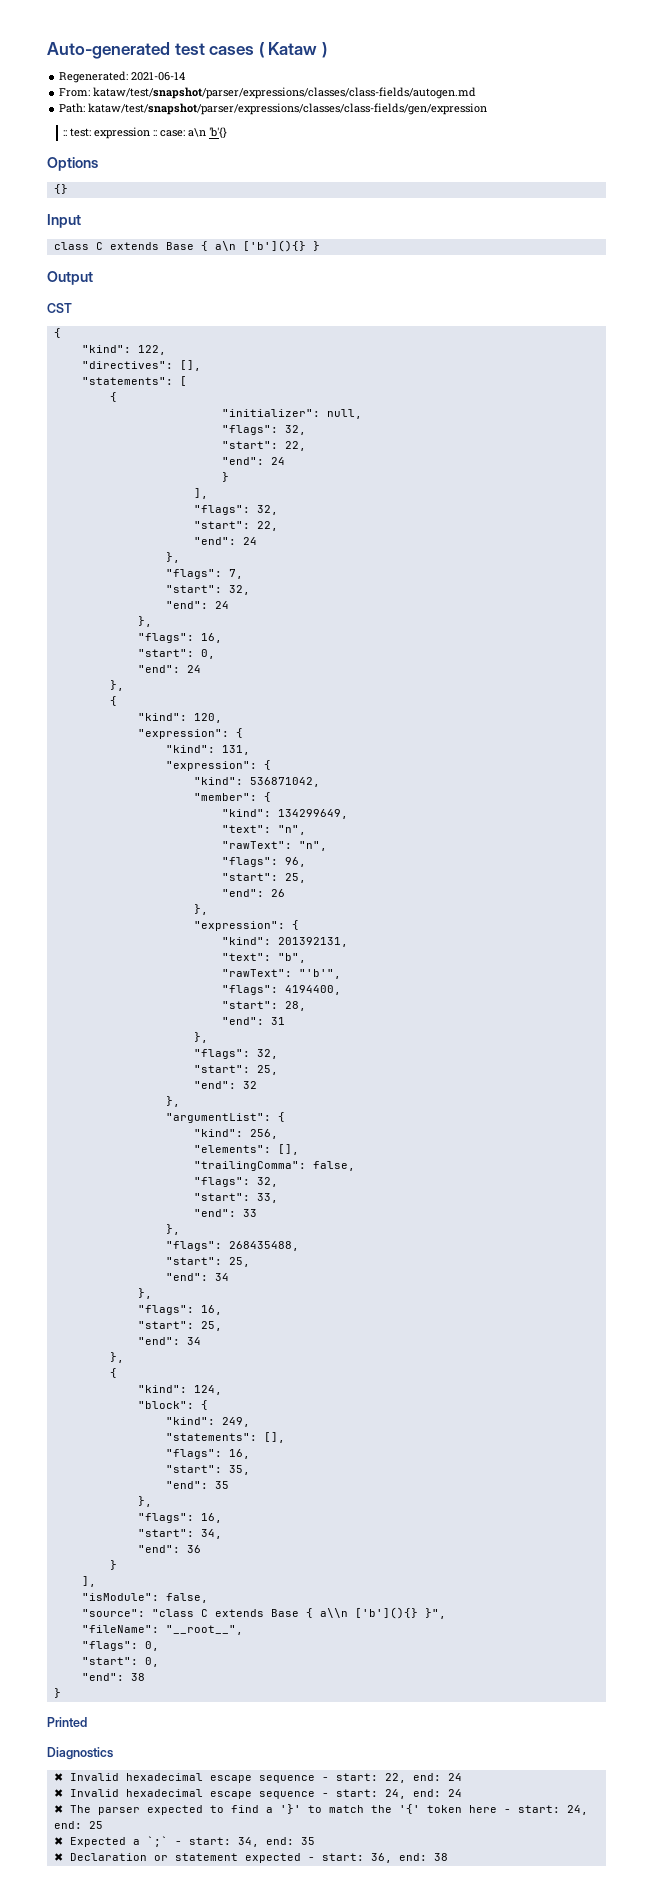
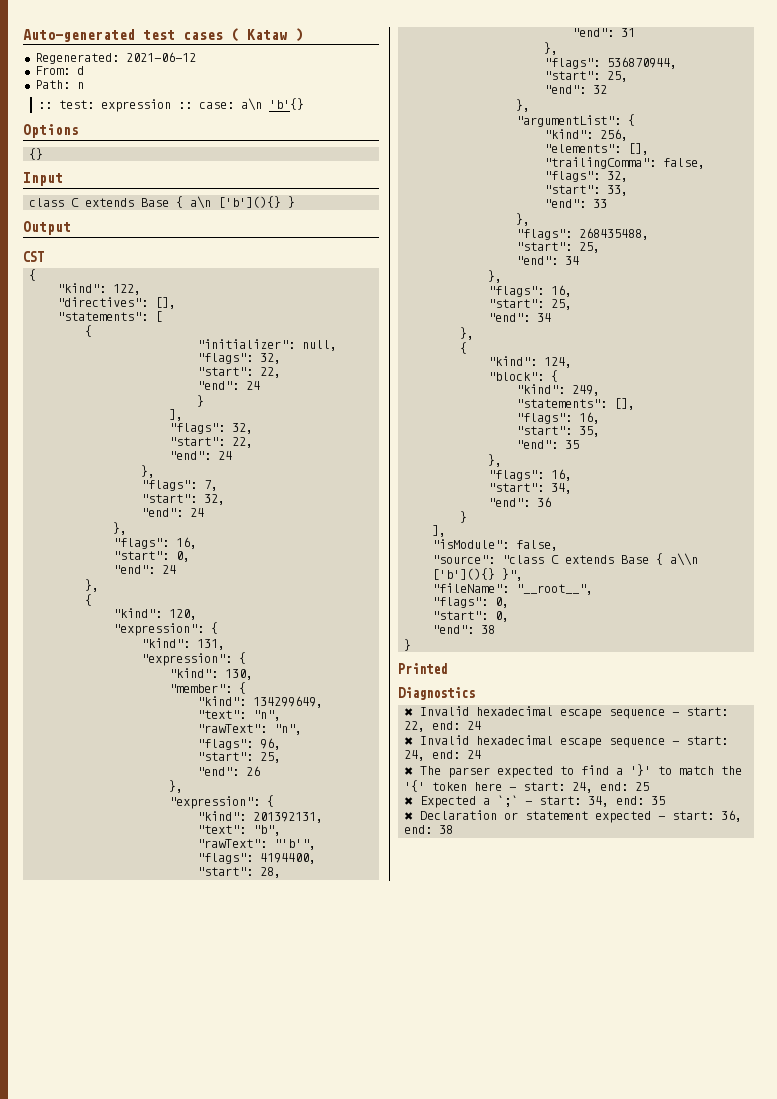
[131,72,186,81] 2021-06-14 -> [125,52,196,62] 2021-06-12
[93,87,477,99] kataw/test/snapshot/parser/expressions/classes/class-fields/autogen.md -> [76,66,84,75] d
[88,103,488,115] kataw/test/snapshot/parser/expressions/classes/class-fields/gen/expression -> [76,82,84,89] n
[249,777,320,787] 536871042, -> [225,669,254,680] 130,
[256,1049,278,1059] 32, -> [607,57,678,69] 536870944,

